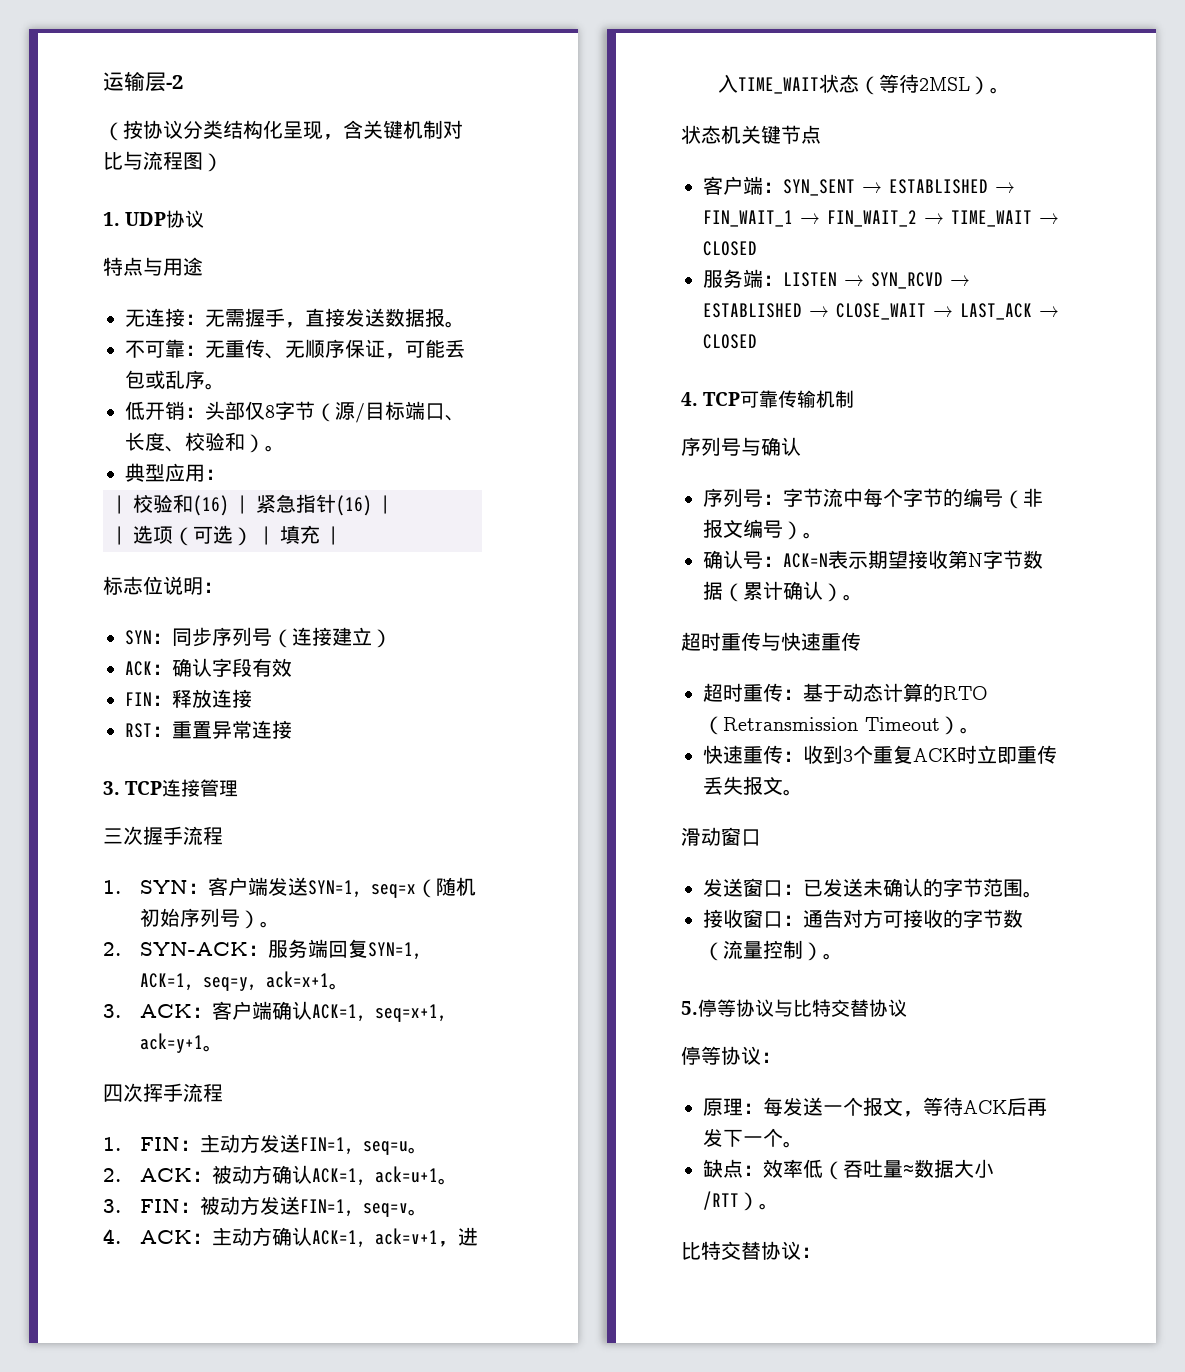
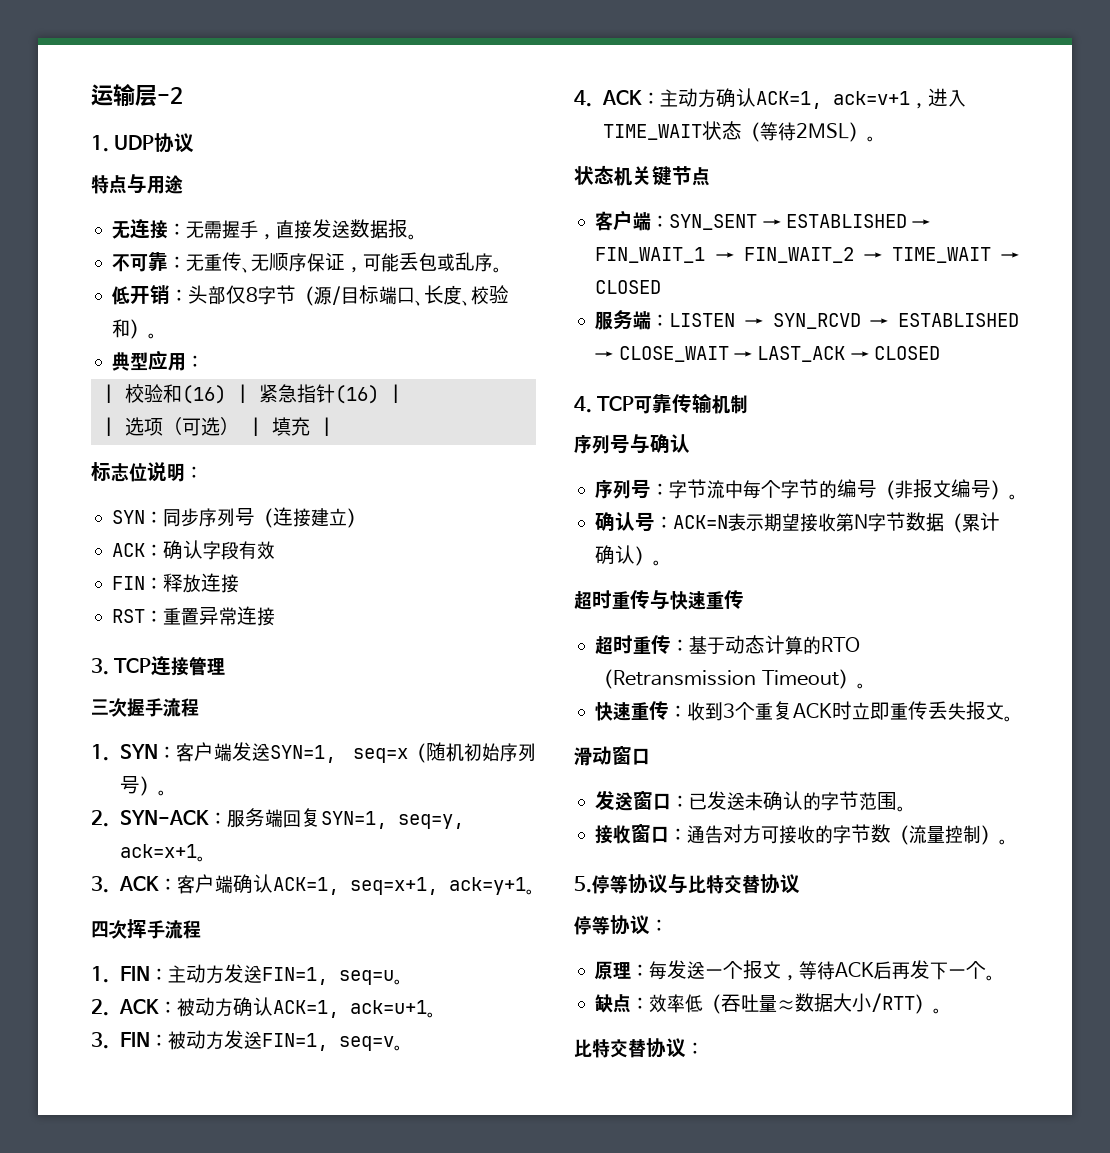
[103,120,463,141] [103,151,223,172] // （按协议分类结构化呈现，含关键机制对比与流程图） -> (183, 95) none
[139,973,194,991] ACK=1, -> (388, 820) none

